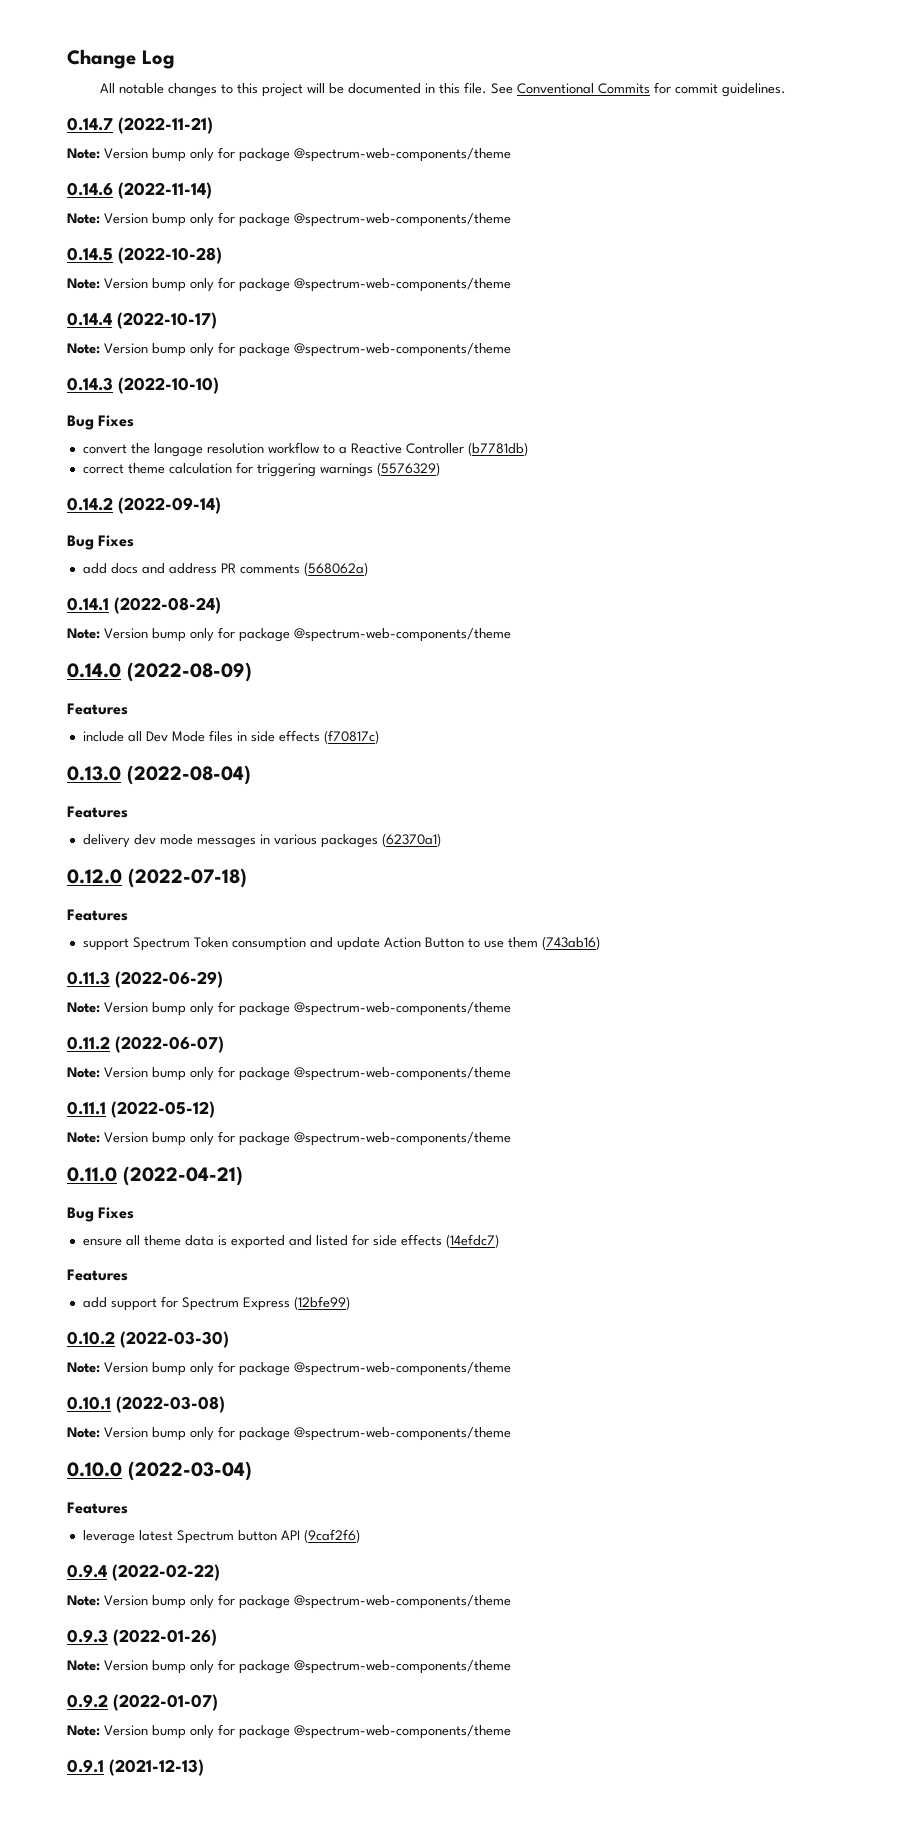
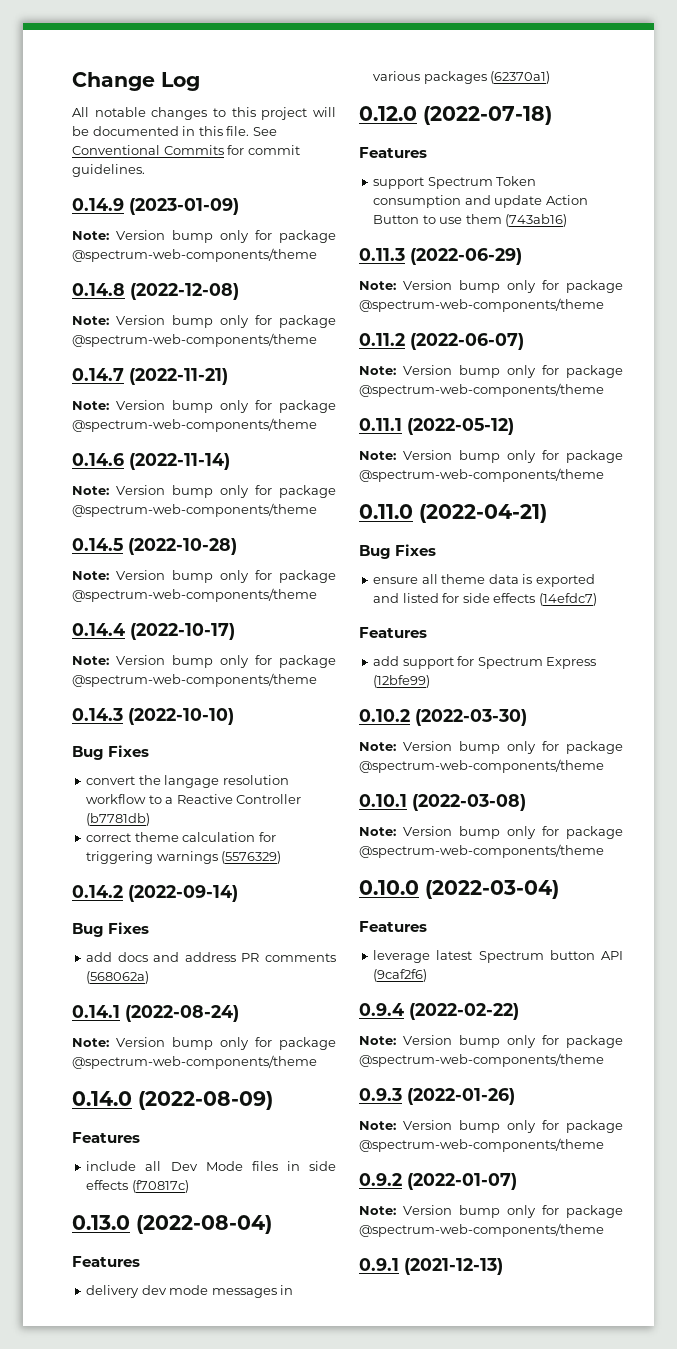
(786, 90) none -> [72,198,239,215] [72,230,336,243] [72,248,317,262] [72,283,239,300] [72,315,336,328] [72,333,317,347] // 0.14.9 (2023-01-09) // Note: Version bump only for package @spectrum-web-components/theme // 0.14.8 (2022-12-08) // Note: Version bump only for package @spectrum-web-components/theme

